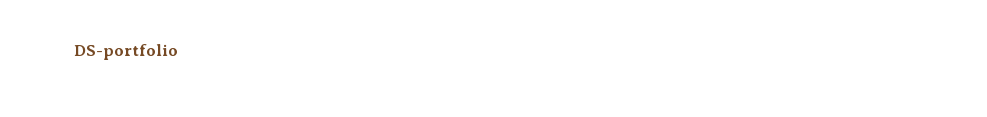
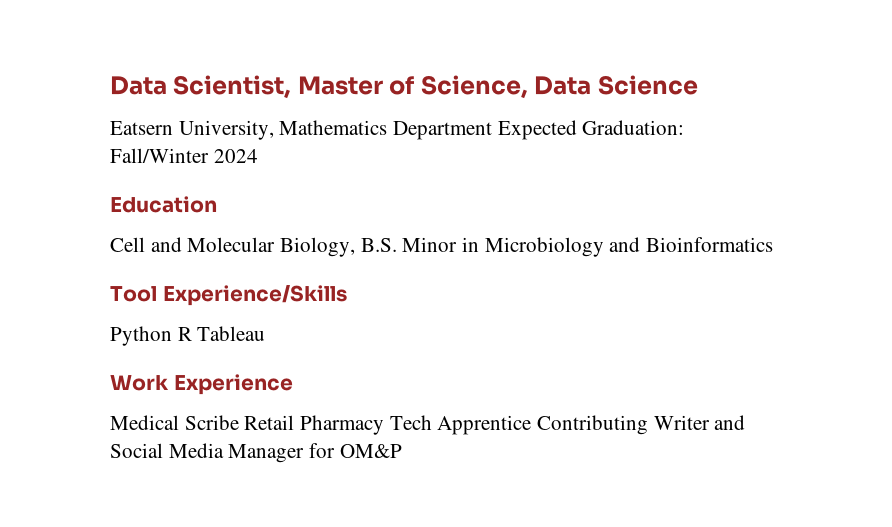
[74,44,178,60] DS-portfolio -> [110,75,698,99] [110,120,685,140] [110,148,258,163] [110,196,217,213] [110,237,774,257] [110,285,347,306] [110,326,266,346] [110,374,293,395] [110,415,746,435] [110,443,402,463] Data Scientist, Master of Science, Data Science // Eatsern University, Mathematics Department Expected Graduation: Fall/Winter 2024 // Education // Cell and Molecular Biology, B.S. Minor in Microbiology and Bioinformatics // Tool Experience/Skills // Python R Tableau // Work Experience // Medical Scribe Retail Pharmacy Tech Apprentice Contributing Writer and Social Media Manager for OM&P

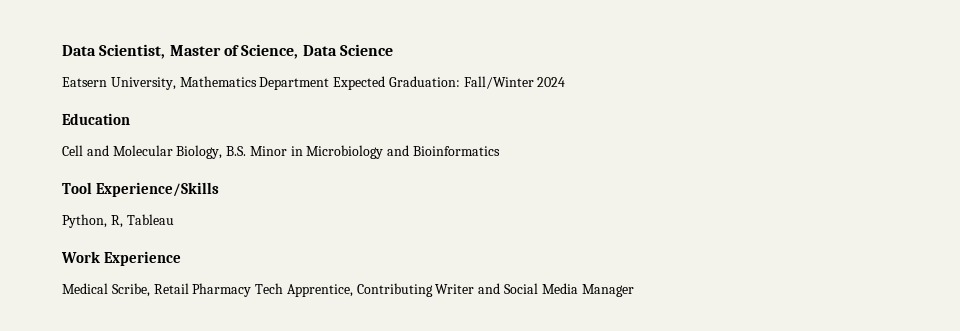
[110,326,192,346] Python R -> [62,214,123,228] Python, R,
[184,415,239,430] Scribe -> [111,283,150,297] Scribe,
[437,415,532,435] Apprentice -> [286,284,353,297] Apprentice,
[309,443,402,458] for OM&P -> (634, 290) none

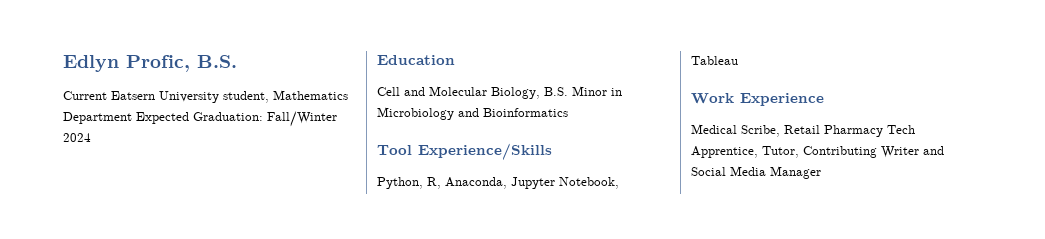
[62,44,393,59] [62,77,176,90] Data Scientist, Master of Science, Data Science // Eatsern University, -> [63,55,237,72] [63,91,269,103] Edlyn Profic, B.S. // Current Eatsern University student,
(123, 221) none -> [445,177,619,189] Anaconda, Jupyter Notebook,
(353, 290) none -> [762,146,799,158] Tutor,

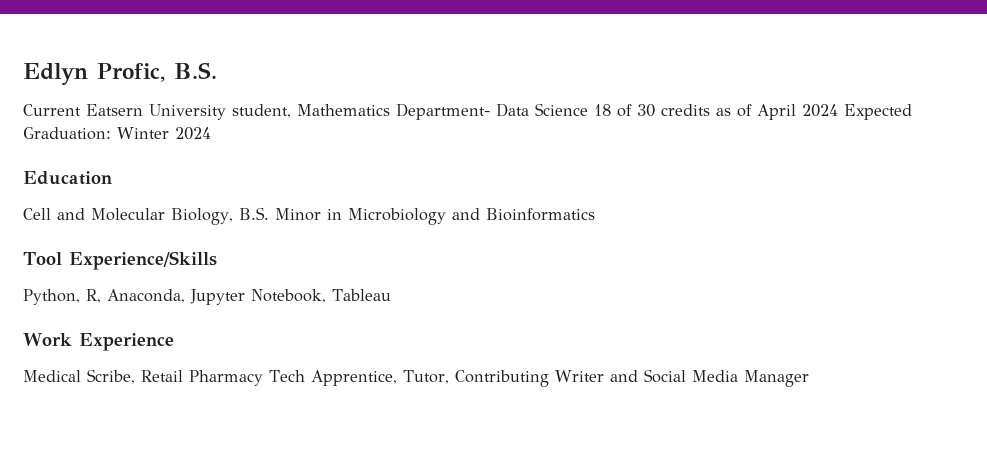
[63,112,132,124] Department -> [396,103,838,120] Department- Data Science 18 of 30 credits as of April 2024
[267,111,337,127] Fall/Winter -> [117,127,169,139] Winter

